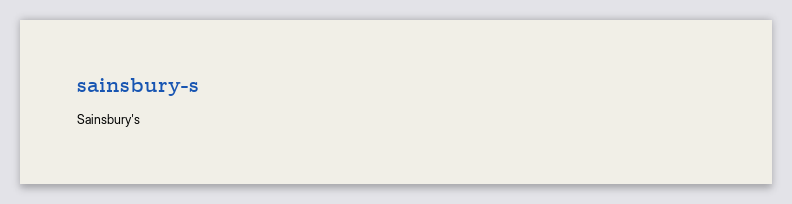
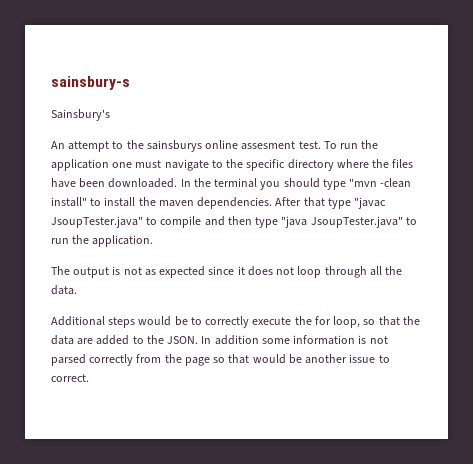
(140, 120) none -> [51,140,379,152] [51,159,414,171] [51,178,412,190] [51,197,387,209] [51,216,417,228] [51,235,154,247] [51,266,403,278] [51,285,77,295] [51,316,420,328] [51,335,388,345] [51,354,390,366] [51,374,89,382] // An attempt to the sainsburys online assesment test. To run the application one must navigate to the specific directory where the files have been downloaded. In the terminal you should type "mvn -clean install" to install the maven dependencies. After that type "javac JsoupTester.java" to compile and then type "java JsoupTester.java" to run the application. // The output is not as expected since it does not loop through all the data. // Additional steps would be to correctly execute the for loop, so that the data are added to the JSON. In addition some information is not parsed correctly from the page so that would be another issue to correct.

